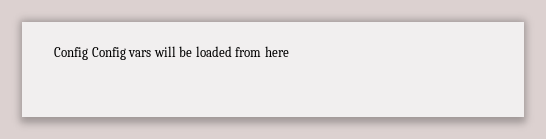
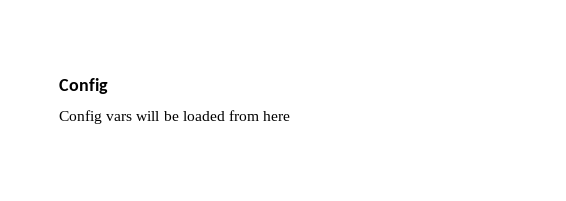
[54,47,88,60] Config -> [59,78,108,94] Config //

